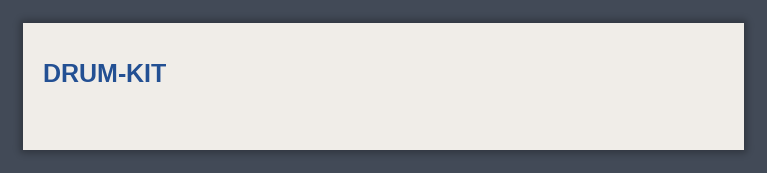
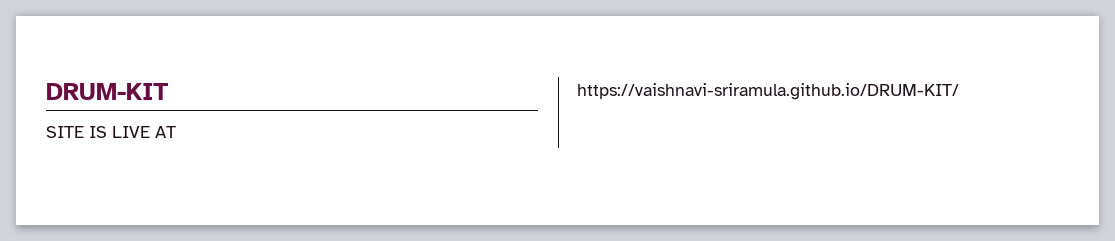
(166, 73) none -> [46,126,176,138] [577,83,959,100] // SITE IS LIVE AT https://vaishnavi-sriramula.github.io/DRUM-KIT/

